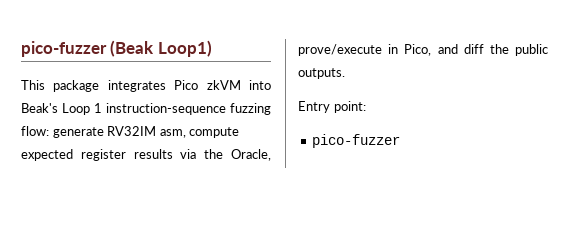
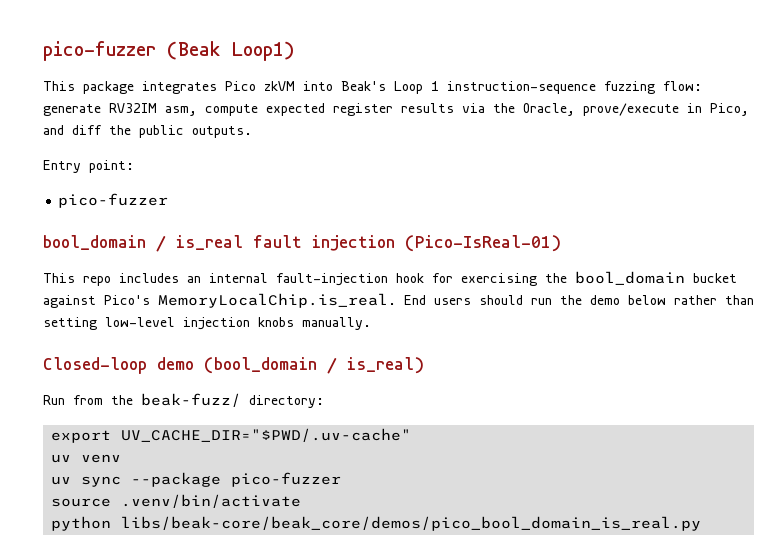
(401, 141) none -> [43,235,561,252] [43,271,737,286] [43,293,754,308] [43,317,371,330] [43,357,424,374] [43,393,324,408] [51,428,412,443] [51,454,122,463] [51,472,342,487] [51,494,302,508] [51,516,702,531] // bool_domain / is_real fault injection (Pico-IsReal-01) // This repo includes an internal fault-injection hook for exercising the bool_domain bucket against Pico's MemoryLocalChip.is_real. End users should run the demo below rather than setting low-level injection knobs manually. // Closed-loop demo (bool_domain / is_real) // Run from the beak-fuzz/ directory: // export UV_CACHE_DIR="$PWD/.uv-cache" // uv venv // uv sync --package pico-fuzzer // source .venv/bin/activate // python libs/beak-core/beak_core/demos/pico_bool_domain_is_real.py

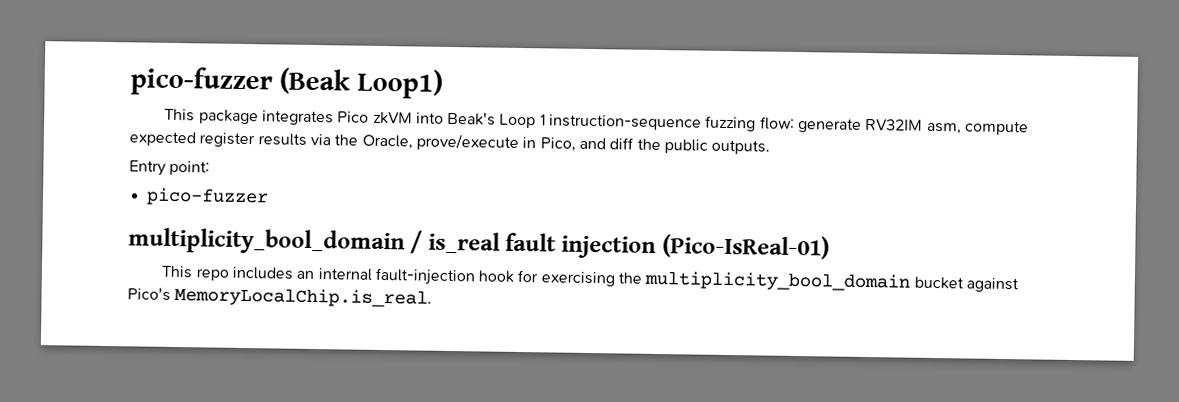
[43,235,146,250] bool_domain -> [128,227,405,256] multiplicity_bool_domain
[575,271,685,285] bool_domain -> [644,270,911,292] multiplicity_bool_domain
[404,295,754,305] [43,317,371,330] [43,357,424,374] [43,393,324,408] [51,428,412,443] [51,454,122,463] [51,472,342,487] [51,494,302,508] [51,516,702,531] End users should run the demo below rather than setting low-level injection knobs manually. // Closed-loop demo (bool_domain / is_real) // Run from the beak-fuzz/ directory: // export UV_CACHE_DIR="$PWD/.uv-cache" // uv venv // uv sync --package pico-fuzzer // source .venv/bin/activate // python libs/beak-core/beak_core/demos/pico_bool_domain_is_real.py -> (433, 297) none

